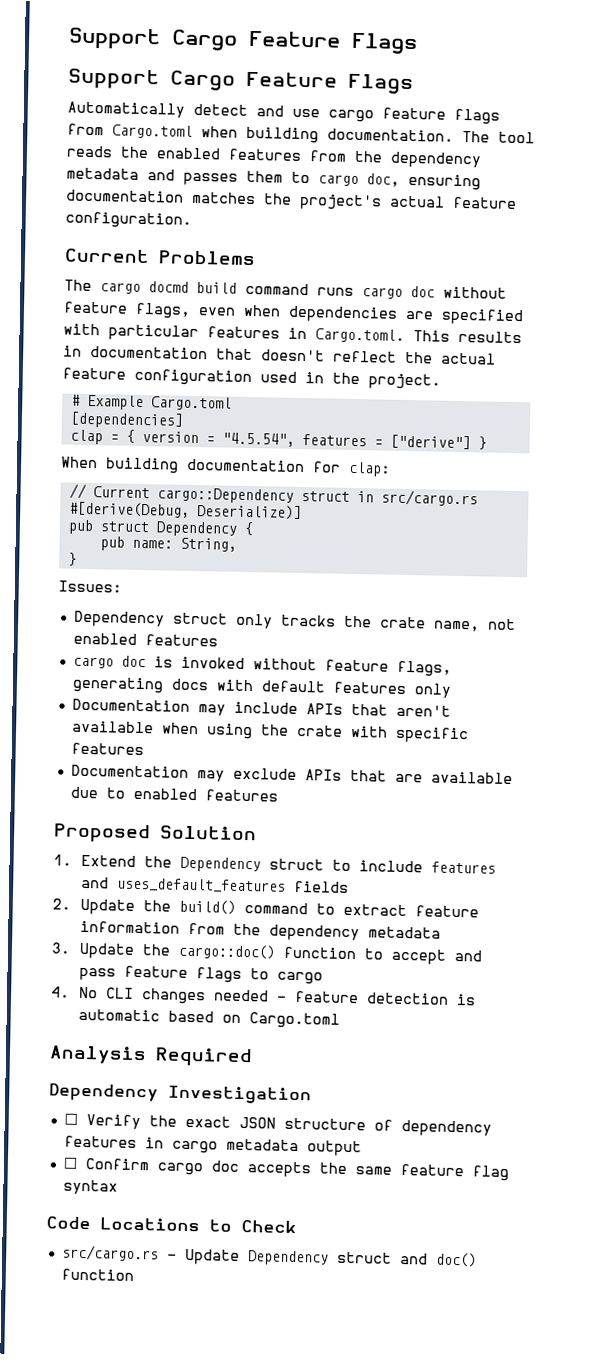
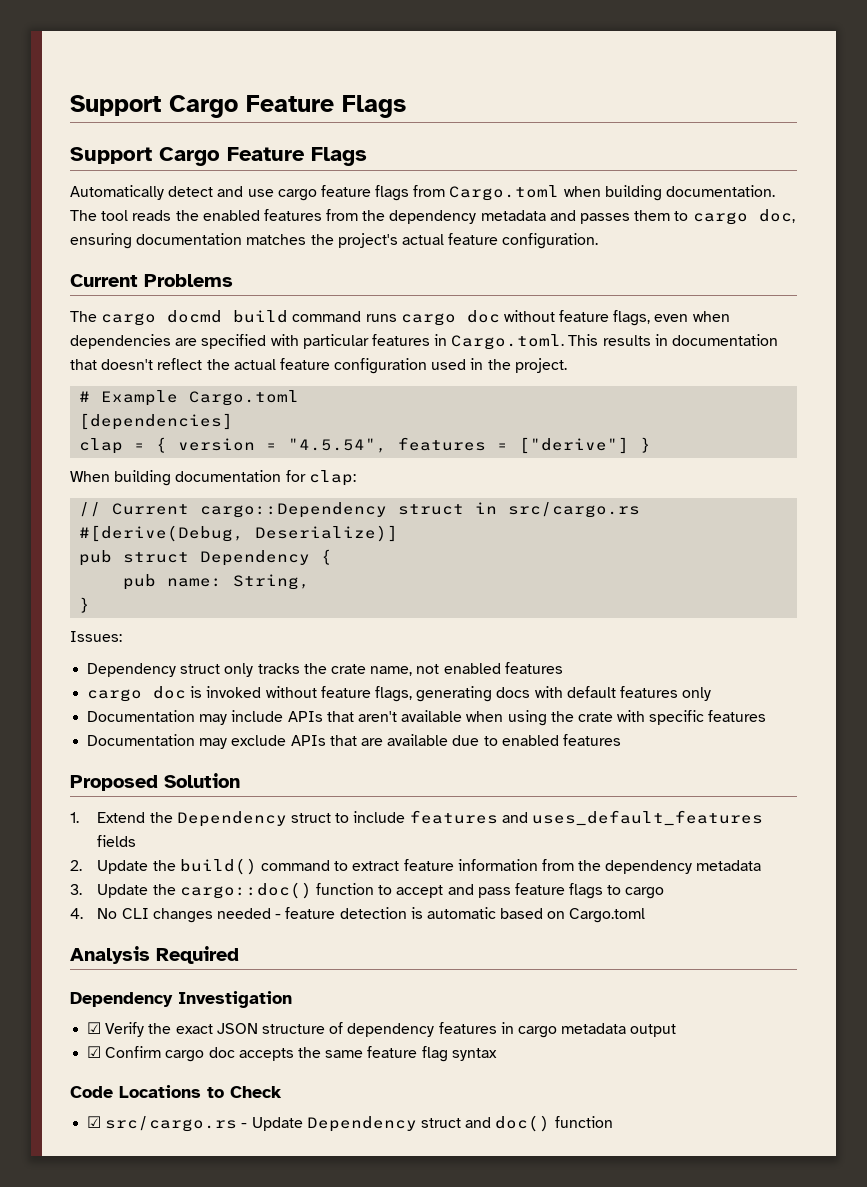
[63,1113,78,1125] ☐ -> [87,1022,102,1034] ☑
[62,1157,78,1169] ☐ -> [87,1046,102,1058] ☑
(297, 1227) none -> [87,1116,102,1128] ☑

